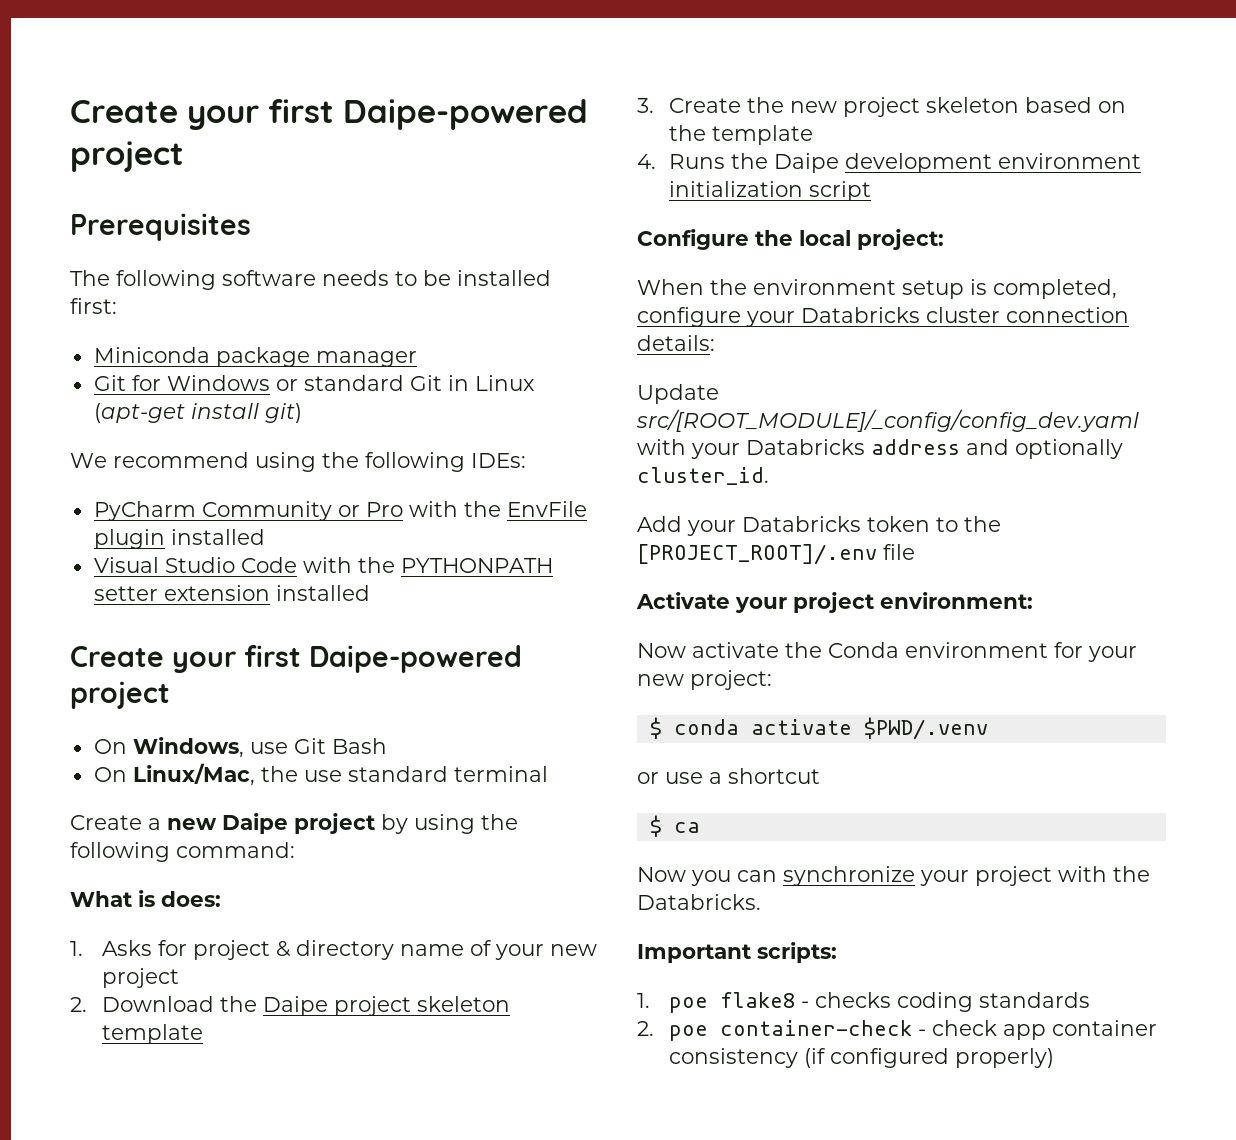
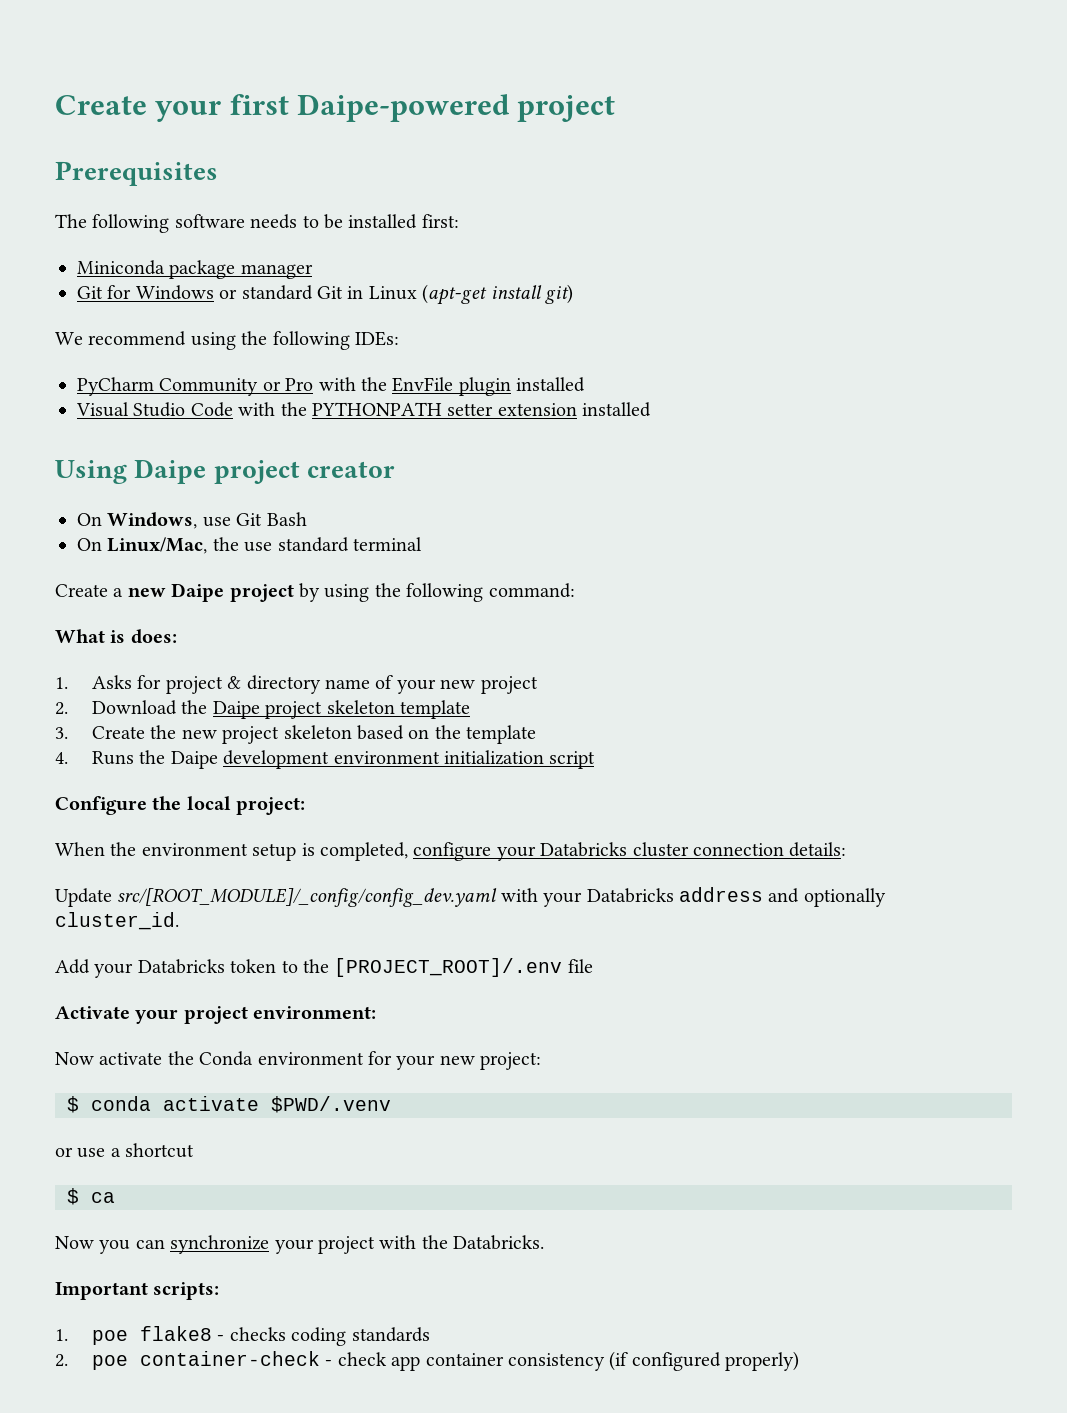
[70,645,522,673] [70,681,170,709] Create your first Daipe-powered project -> [55,459,395,484] Using Daipe project creator

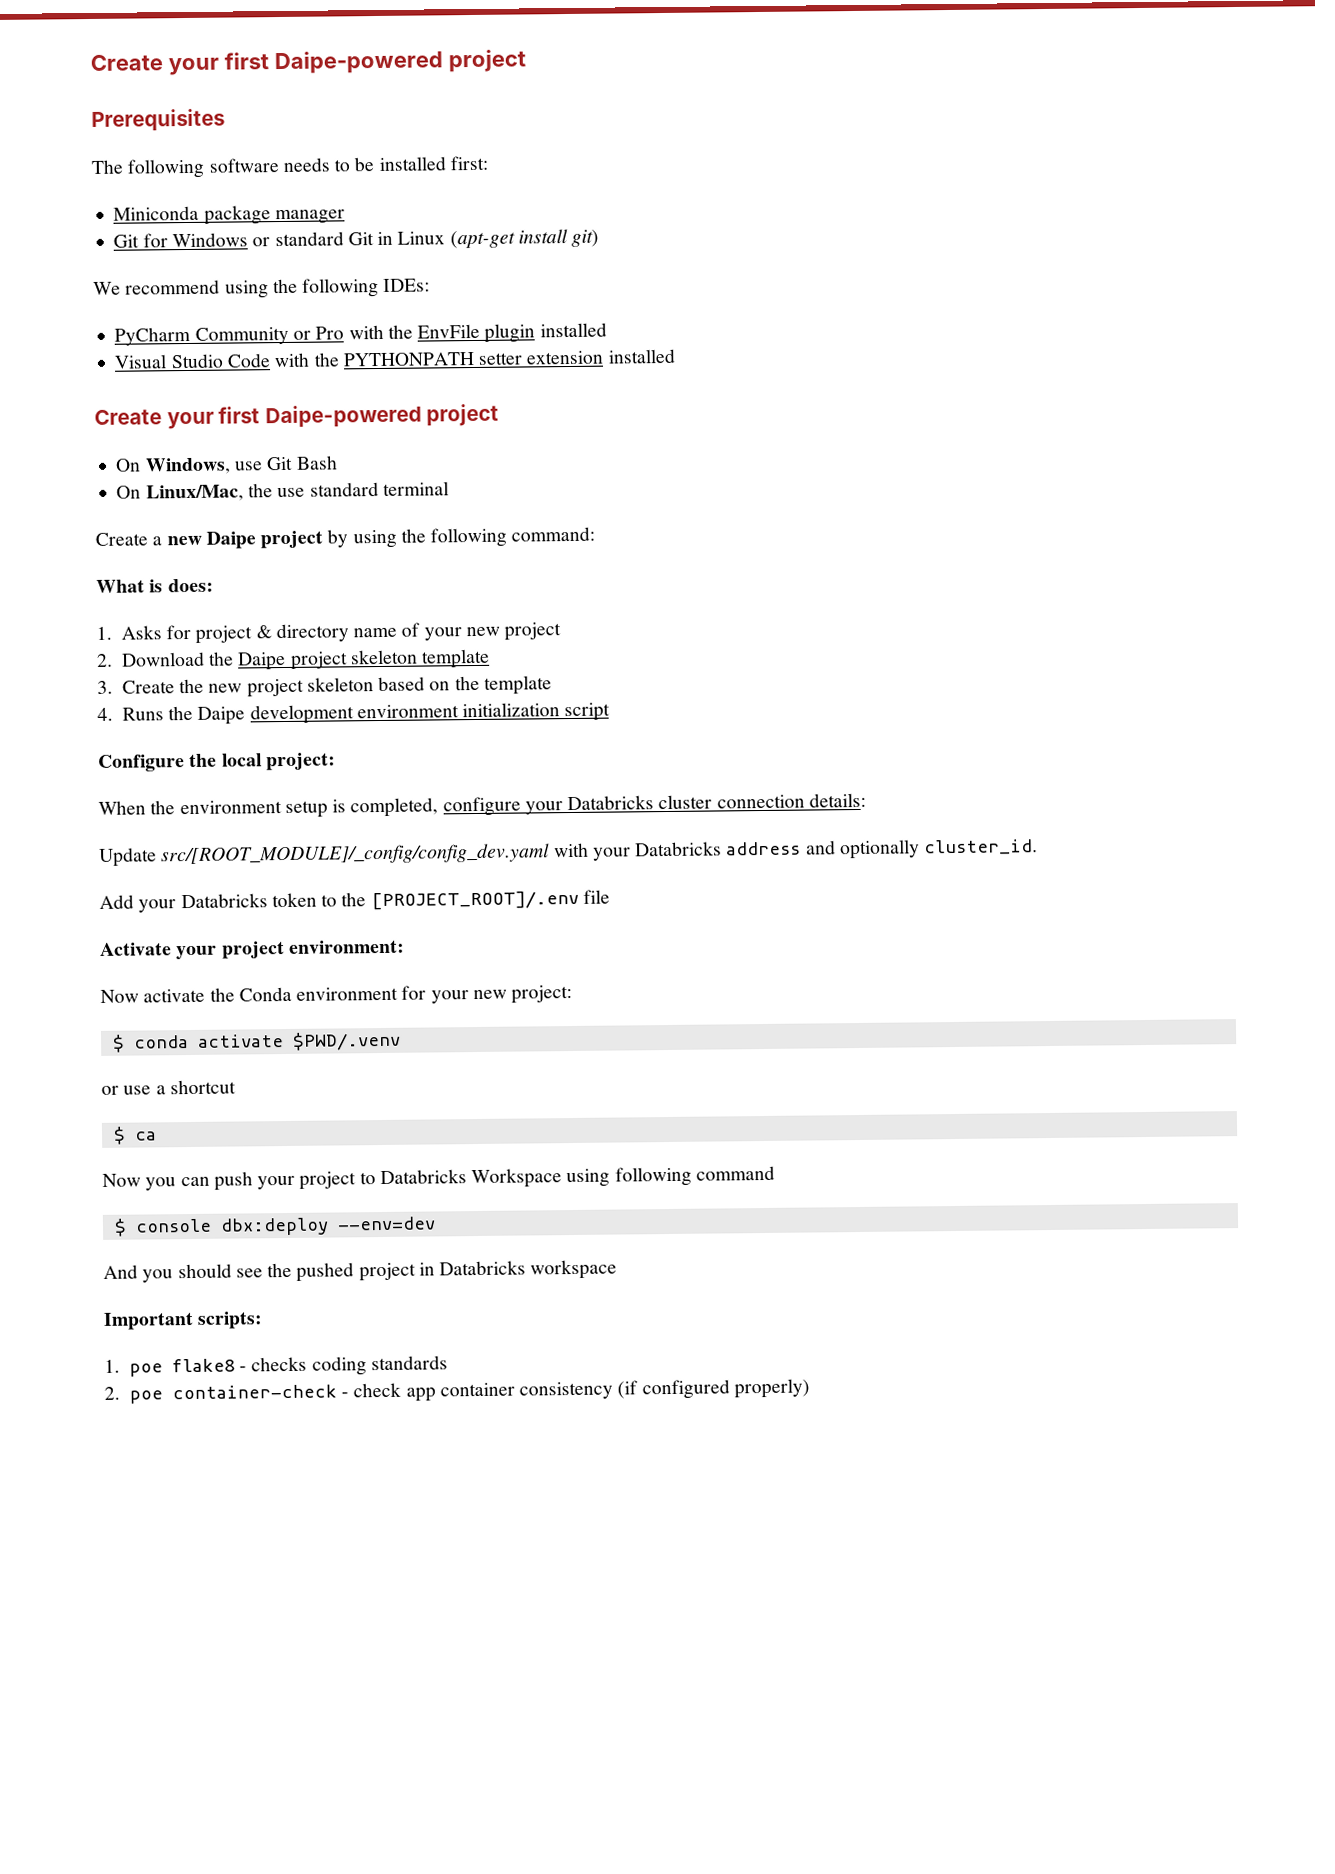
[55,459,395,484] Using Daipe project creator -> [94,403,500,430] Create your first Daipe-powered project
[170,1235,545,1254] synchronize your project with the Databricks. -> [213,1165,775,1191] [113,1216,436,1237] [103,1259,618,1283] push your project to Databricks Workspace using following command // $ console dbx:deploy --env=dev // And you should see the pushed project in Databricks workspace

